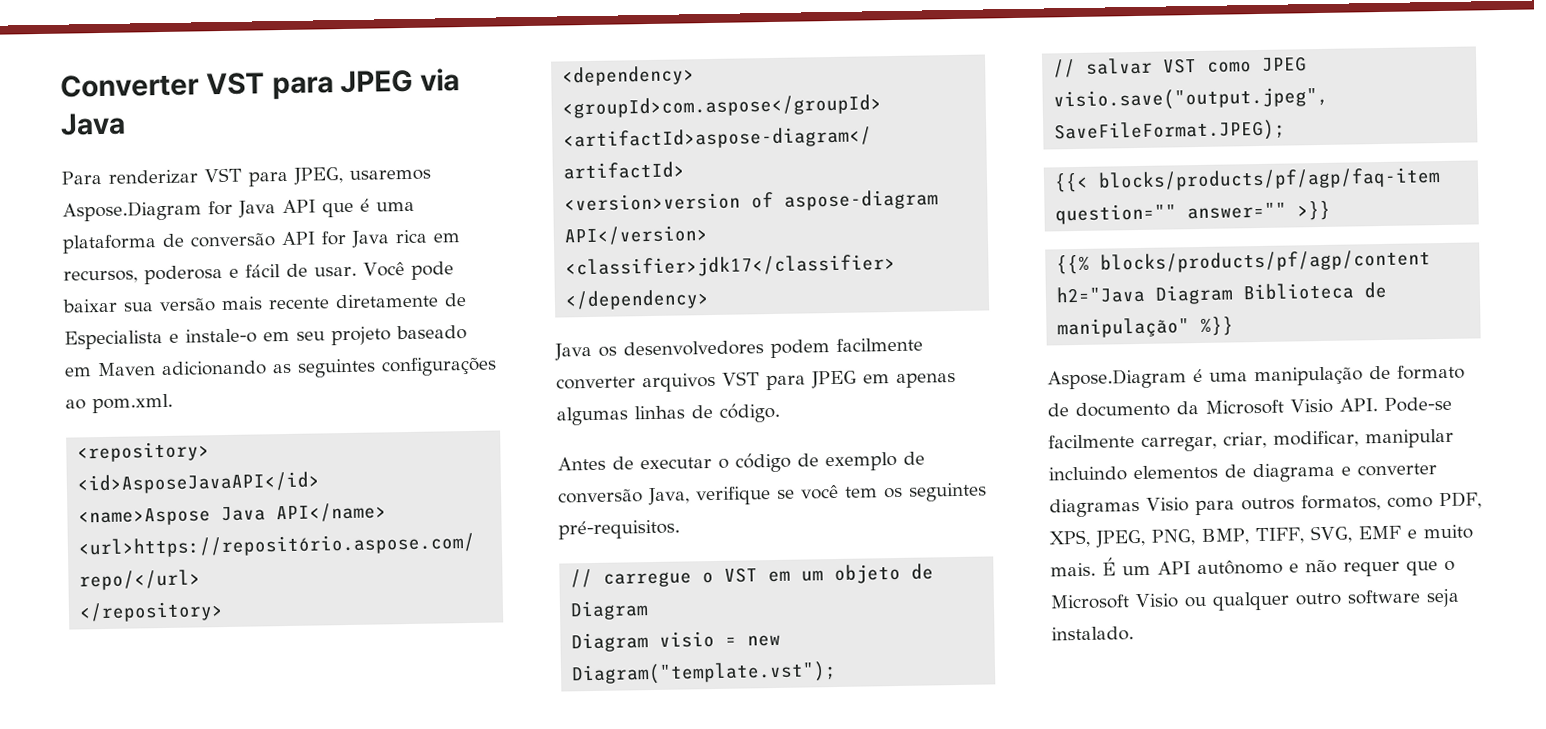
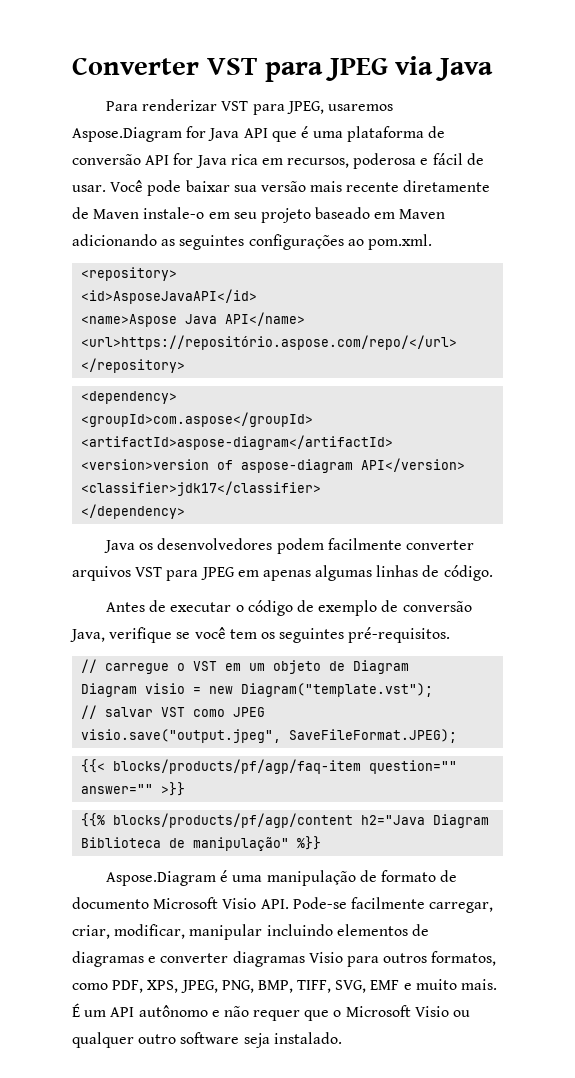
[64,330,179,350] Especialista e -> [93,209,140,219] Maven
[1176,401,1199,415] da -> (149, 903) none
[1252,462,1335,483] diagrama -> [72,951,144,967] diagramas

